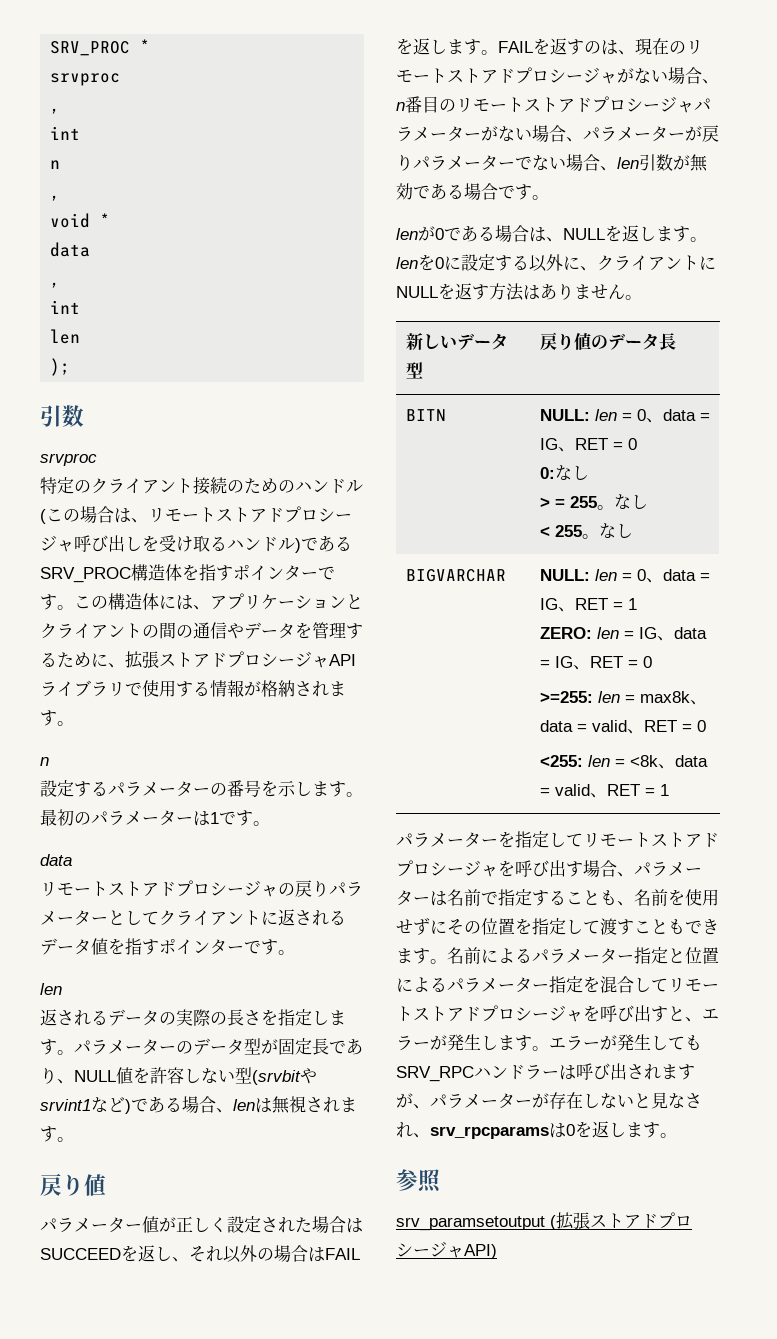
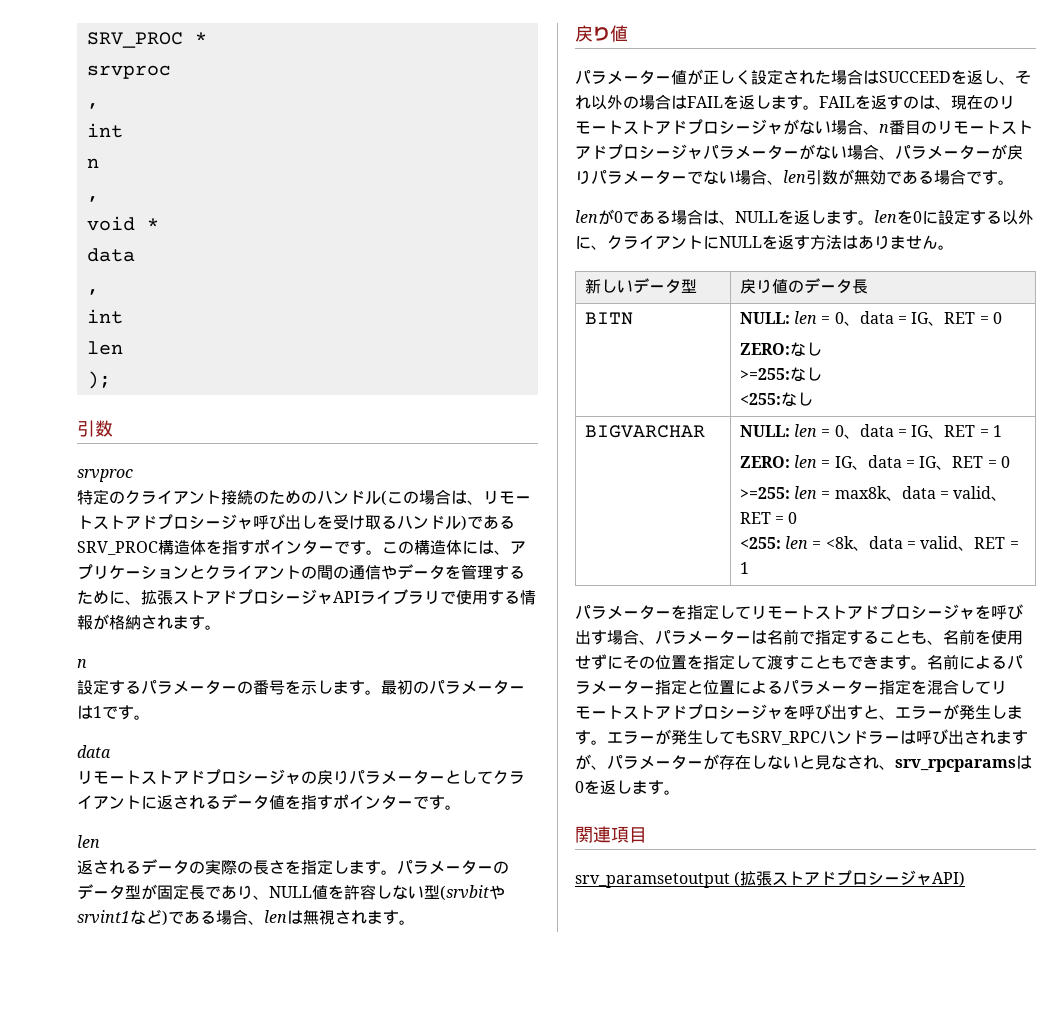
[539,465,589,480] [539,494,648,510] [539,525,599,539] 0:なし // > = 255。なし // < 255。 -> [739,342,822,357] [739,367,822,382] [739,393,781,405] ZERO:なし // >=255:なし // <255:
[396,1169,441,1193] 参照 -> [575,826,647,843] 関連項目

